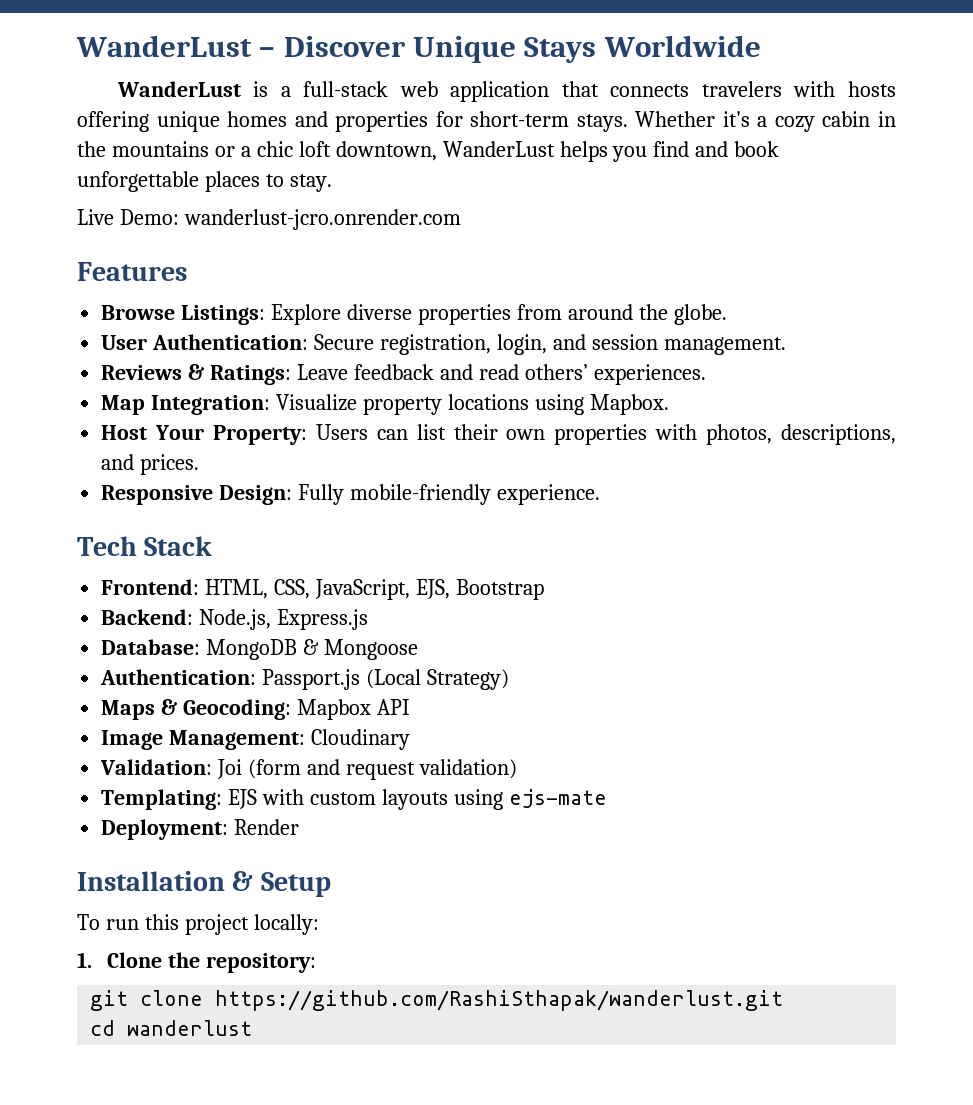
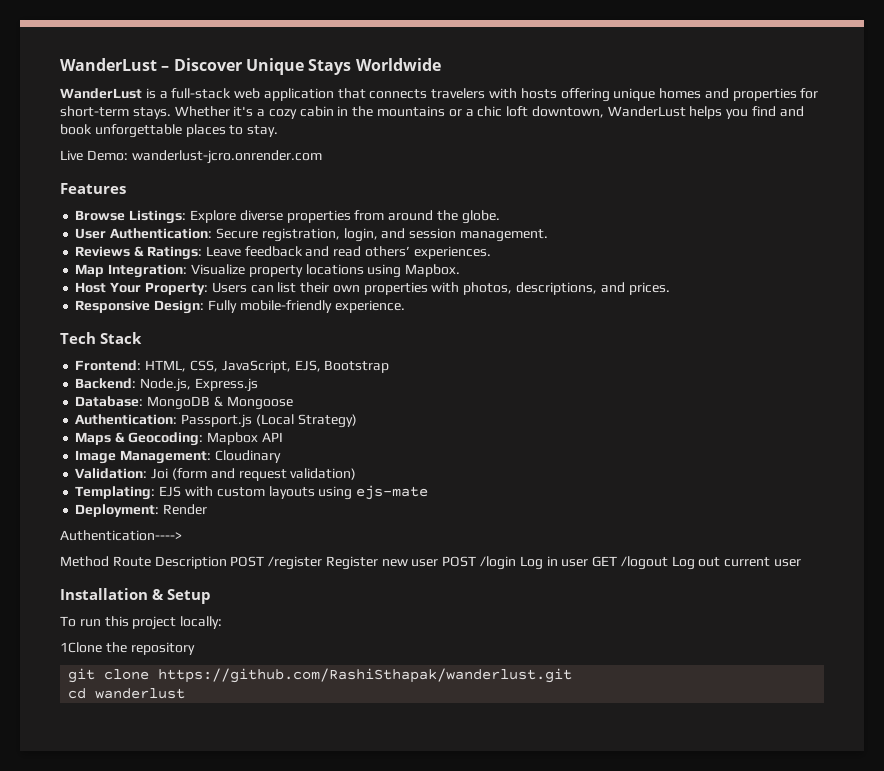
(300, 827) none -> [60,530,182,541] [60,556,802,570] // Authentication----> // Method Route Description POST /register Register new user POST /login Log in user GET /logout Log out current user
[77,952,317,973] 1. Clone the repository: -> [60,642,195,655] 1Clone the repository

